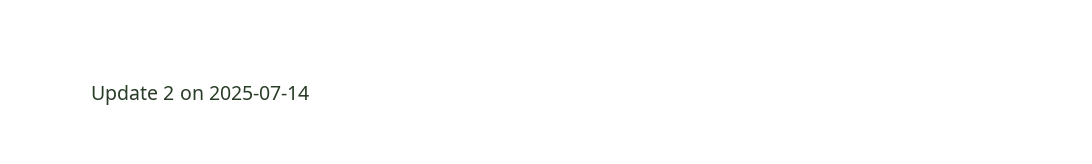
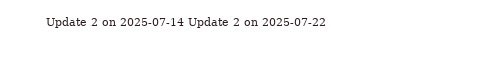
(309, 93) none -> [188,17,326,28] Update 2 on 2025-07-22

